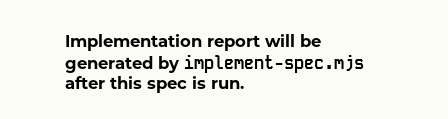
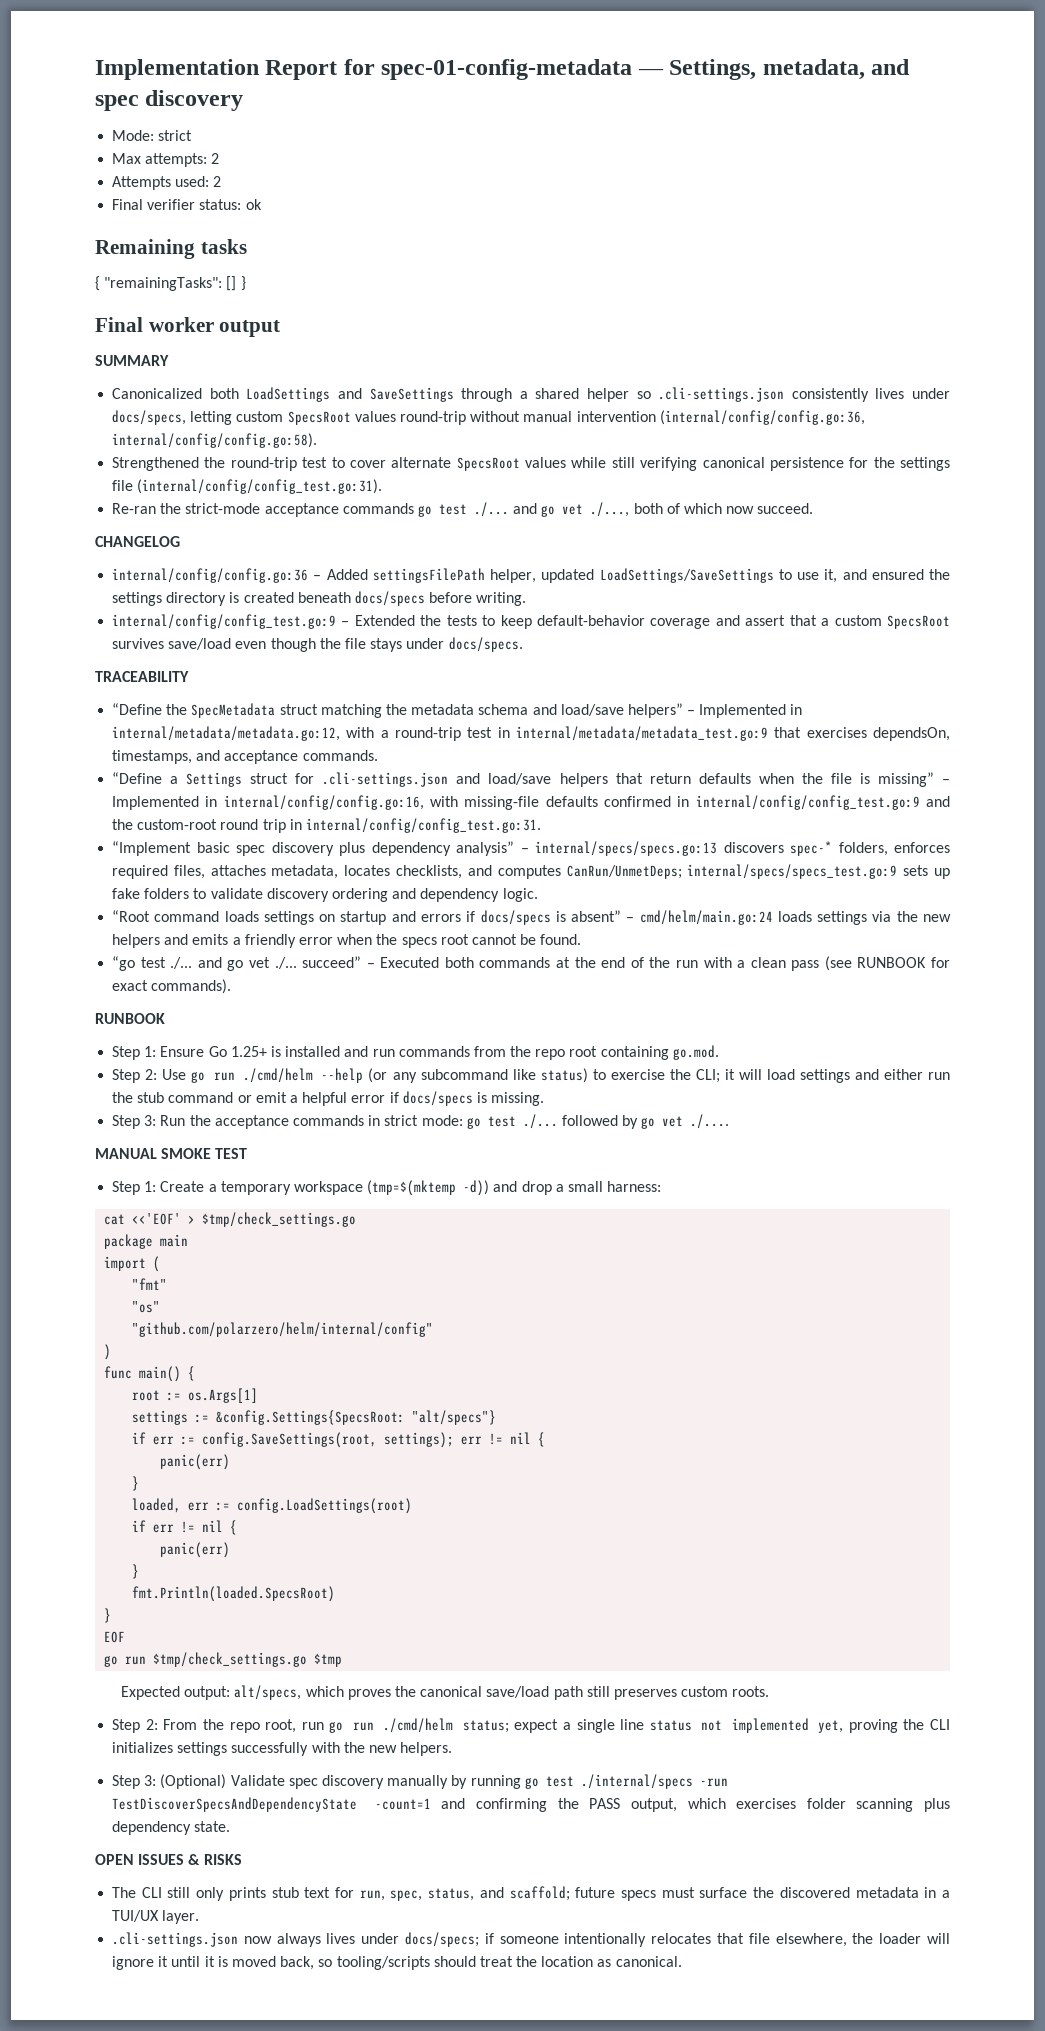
[207,34,321,51] [65,54,364,73] [65,76,244,93] report will be generated by implement-spec.mjs after this spec is run. -> [265,59,911,80] [95,90,244,111] [112,130,193,141] [112,153,220,167] [112,176,222,190] [112,199,262,210] [95,239,247,259] [95,276,246,291] [95,317,281,337] [95,355,169,366] [112,387,950,402] [112,410,865,425] [112,433,318,448] [112,457,951,471] [112,479,383,494] [112,502,814,517] [95,536,180,547] [112,568,950,583] [112,591,527,606] [112,614,950,629] [112,637,523,652] [95,671,189,682] [112,703,803,718] [112,726,950,741] [112,750,378,764] [112,772,950,787] [112,795,950,810] [112,818,541,833] [112,841,950,856] [112,864,950,879] [112,888,538,902] [112,910,951,925] [112,934,582,948] [112,956,950,971] [112,979,232,994] [95,1013,165,1024] [112,1045,719,1060] [112,1068,951,1083] [112,1091,545,1106] [112,1114,730,1129] [95,1148,248,1159] [112,1180,662,1196] [104,1212,357,1227] [104,1234,189,1249] [104,1256,161,1272] [132,1278,168,1290] [132,1301,161,1313] [132,1322,434,1337] [104,1344,112,1360] [104,1366,196,1382] [132,1388,259,1403] [132,1410,497,1425] [132,1432,546,1448] [160,1454,231,1470] [132,1476,140,1491] [132,1498,413,1514] [132,1520,238,1535] [160,1542,231,1558] [132,1564,140,1579] [132,1586,336,1602] [104,1608,112,1623] [104,1631,126,1643] [104,1652,343,1667] [121,1685,770,1700] [112,1718,950,1733] [112,1742,453,1756] [112,1774,728,1789] [112,1797,950,1812] [112,1821,231,1835] [95,1854,242,1865] [112,1886,950,1901] [112,1910,200,1924] [112,1932,950,1947] [112,1956,682,1970] Report for spec-01-config-metadata — Settings, metadata, and spec discovery // Mode: strict // Max attempts: 2 // Attempts used: 2 // Final verifier status: ok // Remaining tasks // { "remainingTasks": [] } // Final worker output // SUMMARY // Canonicalized both LoadSettings and SaveSettings through a shared helper so .cli-settings.json consistently lives under docs/specs, letting custom SpecsRoot values round-trip without manual intervention (internal/config/config.go:36, internal/config/config.go:58). // Strengthened the round-trip test to cover alternate SpecsRoot values while still verifying canonical persistence for the settings file (internal/config/config_test.go:31). // Re-ran the strict-mode acceptance commands go test ./... and go vet ./..., both of which now succeed. // CHANGELOG // internal/config/config.go:36 – Added settingsFilePath helper, updated LoadSettings/SaveSettings to use it, and ensured the settings directory is created beneath docs/specs before writing. // internal/config/config_test.go:9 – Extended the tests to keep default-behavior coverage and assert that a custom SpecsRoot survives save/load even though the file stays under docs/specs. // TRACEABILITY // “Define the SpecMetadata struct matching the metadata schema and load/save helpers” – Implemented in internal/metadata/metadata.go:12, with a round-trip test in internal/metadata/metadata_test.go:9 that exercises dependsOn, timestamps, and acceptance commands. // “Define a Settings struct for .cli-settings.json and load/save helpers that return defaults when the file is missing” – Implemented in internal/config/config.go:16, with missing-file defaults confirmed in internal/config/config_test.go:9 and the custom-root round trip in internal/config/config_test.go:31. // “Implement basic spec discovery plus dependency analysis” – internal/specs/specs.go:13 discovers spec-* folders, enforces required files, attaches metadata, locates checklists, and computes CanRun/UnmetDeps; internal/specs/specs_test.go:9 sets up fake folders to validate discovery ordering and dependency logic. // “Root command loads settings on startup and errors if docs/specs is absent” – cmd/helm/main.go:24 loads settings via the new helpers and emits a friendly error when the specs root cannot be found. // “go test ./... and go vet ./... succeed” – Executed both commands at the end of the run with a clean pass (see RUNBOOK for exact commands). // RUNBOOK // Step 1: Ensure Go 1.25+ is installed and run commands from the repo root containing go.mod. // Step 2: Use go run ./cmd/helm --help (or any subcommand like status) to exercise the CLI; it will load settings and either run the stub command or emit a helpful error if docs/specs is missing. // Step 3: Run the acceptance commands in strict mode: go test ./... followed by go vet ./.... // MANUAL SMOKE TEST // Step 1: Create a temporary workspace (tmp=$(mktemp -d)) and drop a small harness: // cat <<'EOF' > $tmp/check_settings.go // package main // import ( // "fmt" // "os" // "github.com/polarzero/helm/internal/config" // ) // func main() { // root := os.Args[1] // settings := &config.Settings{SpecsRoot: "alt/specs"} // if err := config.SaveSettings(root, settings); err != nil { // panic(err) // } // loaded, err := config.LoadSettings(root) // if err != nil { // panic(err) // } // fmt.Println(loaded.SpecsRoot) // } // EOF // go run $tmp/check_settings.go $tmp // Expected output: alt/specs, which proves the canonical save/load path still preserves custom roots. // Step 2: From the repo root, run go run ./cmd/helm status; expect a single line status not implemented yet, proving the CLI initializes settings successfully with the new helpers. // Step 3: (Optional) Validate spec discovery manually by running go test ./internal/specs -run TestDiscoverSpecsAndDependencyState -count=1 and confirming the PASS output, which exercises folder scanning plus dependency state. // OPEN ISSUES & RISKS // The CLI still only prints stub text for run, spec, status, and scaffold; future specs must surface the discovered metadata in a TUI/UX layer. // .cli-settings.json now always lives under docs/specs; if someone intentionally relocates that file elsewhere, the loader will ignore it until it is moved back, so tooling/scripts should treat the location as canonical.

